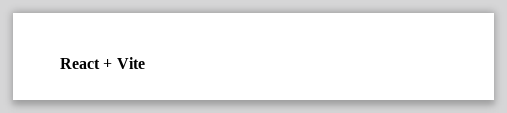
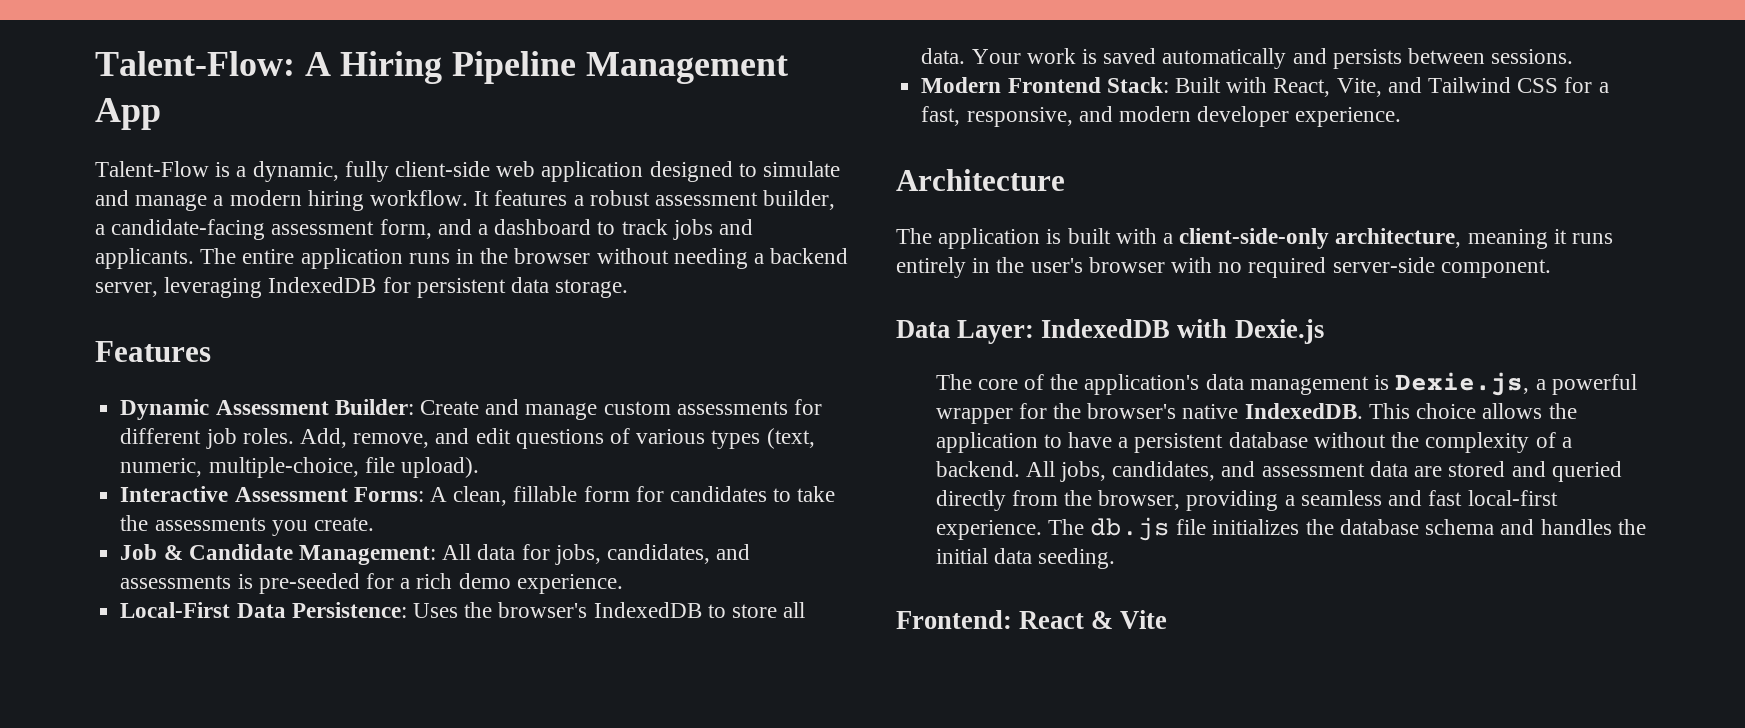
[60,58,113,69] React + -> [95,51,788,84] [95,98,161,130] [95,161,841,182] [95,190,836,211] [95,219,754,240] [95,248,849,269] [95,277,629,298] [95,341,211,362] [120,399,822,420] [120,428,815,449] [120,457,479,478] [120,486,836,506] [120,515,374,536] [120,544,751,565] [120,573,623,594] [120,602,806,618] [921,48,1574,69] [921,77,1609,97] [921,106,1402,127] [896,169,1065,191] [896,228,1614,249] [896,257,1551,278] [896,319,1324,344] [935,372,1637,396] [935,403,1577,424] [935,432,1572,453] [935,461,1622,482] [935,490,1558,511] [935,517,1646,541] [935,548,1116,569] [896,610,1114,629] Talent-Flow: A Hiring Pipeline Management App // Talent-Flow is a dynamic, fully client-side web application designed to simulate and manage a modern hiring workflow. It features a robust assessment builder, a candidate-facing assessment form, and a dashboard to track jobs and applicants. The entire application runs in the browser without needing a backend server, leveraging IndexedDB for persistent data storage. // Features // Dynamic Assessment Builder: Create and manage custom assessments for different job roles. Add, remove, and edit questions of various types (text, numeric, multiple-choice, file upload). // Interactive Assessment Forms: A clean, fillable form for candidates to take the assessments you create. // Job & Candidate Management: All data for jobs, candidates, and assessments is pre-seeded for a rich demo experience. // Local-First Data Persistence: Uses the browser's IndexedDB to store all data. Your work is saved automatically and persists between sessions. // Modern Frontend Stack: Built with React, Vite, and Tailwind CSS for a fast, responsive, and modern developer experience. // Architecture // The application is built with a client-side-only architecture, meaning it runs entirely in the user's browser with no required server-side component. // Data Layer: IndexedDB with Dexie.js // The core of the application's data management is Dexie.js, a powerful wrapper for the browser's native IndexedDB. This choice allows the application to have a persistent database without the complexity of a backend. All jobs, candidates, and assessment data are stored and queried directly from the browser, providing a seamless and fast local-first experience. The db.js file initializes the database schema and handles the initial data seeding. // Frontend: React &

